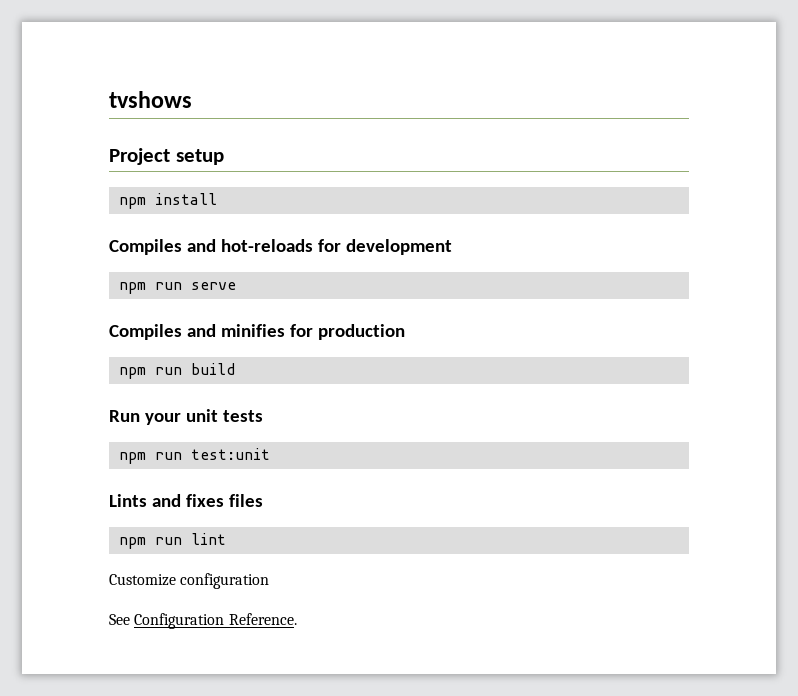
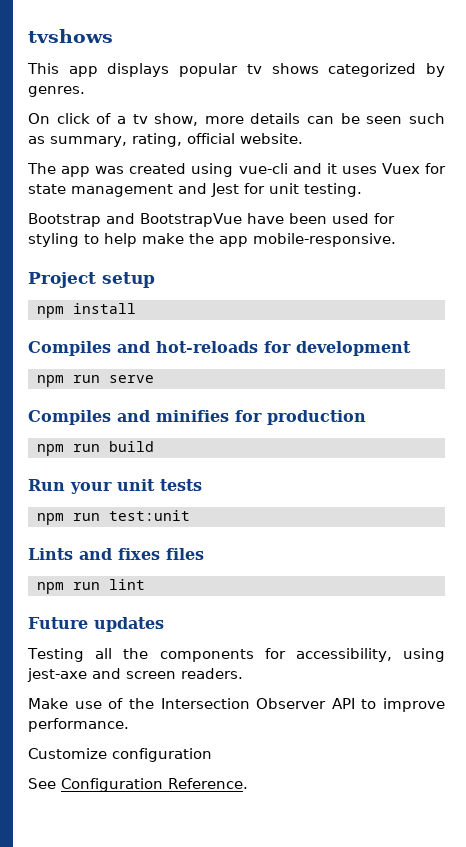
(192, 99) none -> [27,63,446,77] [28,86,85,97] [28,113,445,126] [28,133,303,147] [27,163,446,177] [28,183,362,197] [28,213,395,227] [28,233,396,247] // This app displays popular tv shows categorized by genres. // On click of a tv show, more details can be seen such as summary, rating, official website. // The app was created using vue-cli and it uses Vuex for state management and Jest for unit testing. // Bootstrap and BootstrapVue have been used for styling to help make the app mobile-responsive.
(226, 539) none -> [28,617,164,632] [27,648,445,662] [27,668,243,682] [28,698,445,712] [28,718,129,732] // Future updates // Testing all the components for accessibility, using jest-axe and screen readers. // Make use of the Intersection Observer API to improve performance.

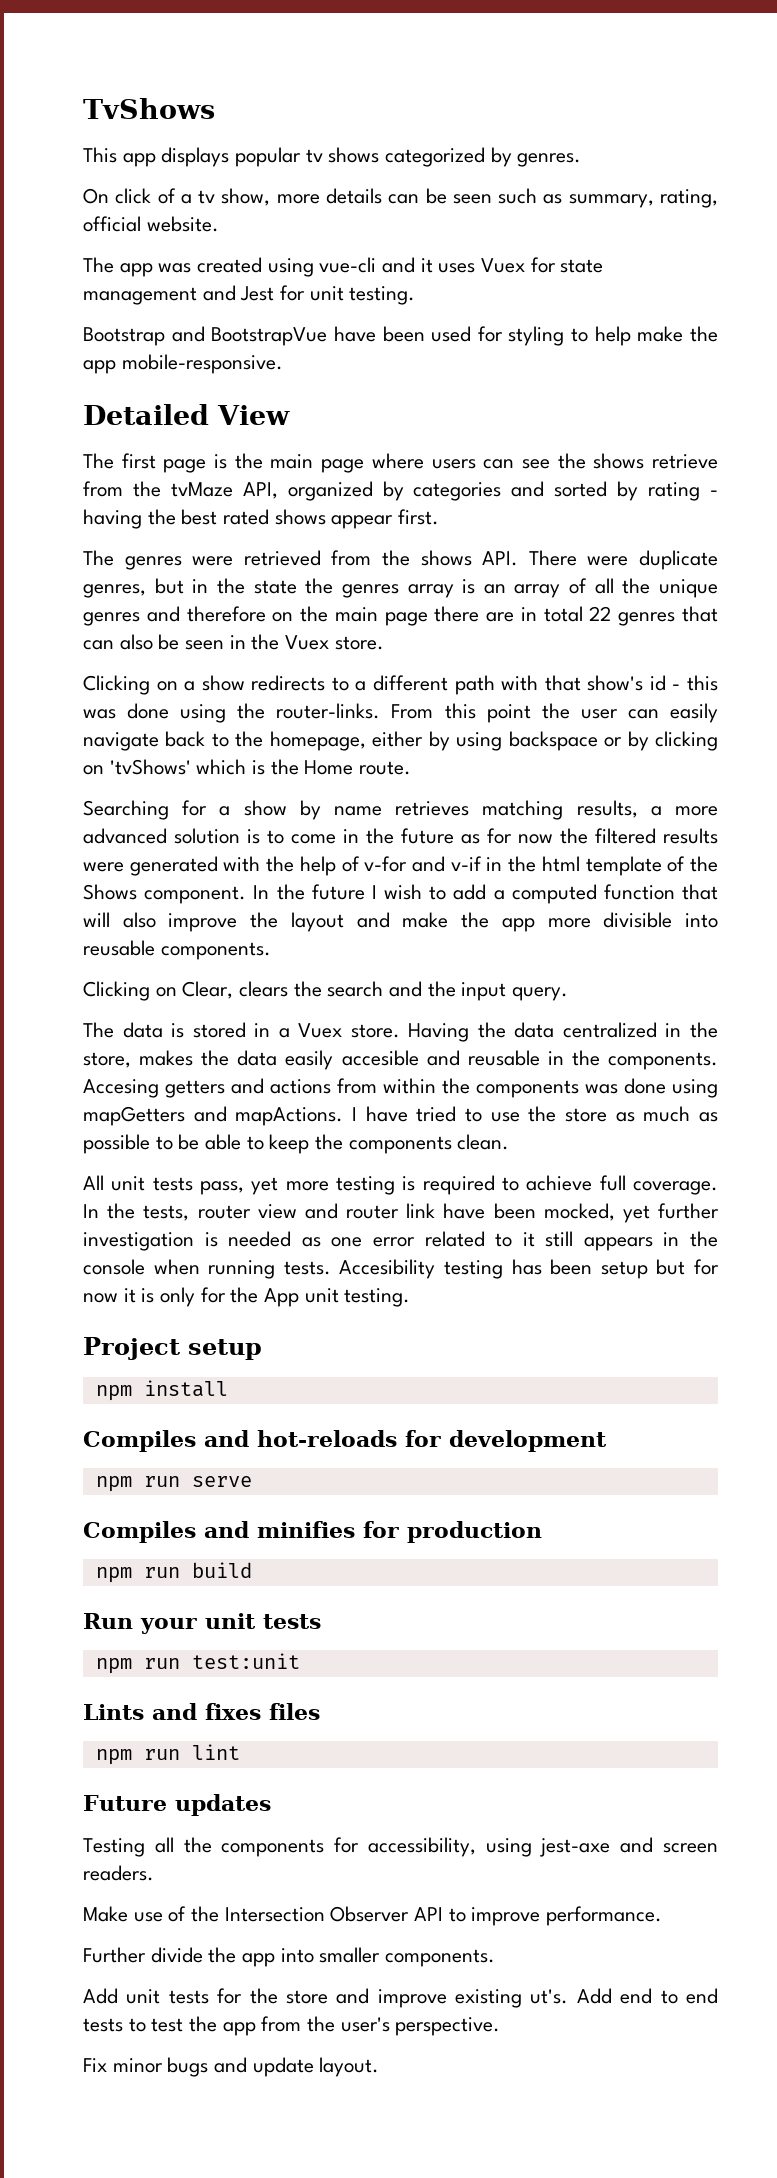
[28,29,113,43] tvshows -> [83,98,215,119] TvShows
(396, 240) none -> [83,404,290,425] [83,453,718,473] [83,481,718,501] [83,509,440,529] [83,550,719,570] [83,578,718,598] [83,606,718,626] [83,634,384,650] [83,675,718,695] [83,703,718,723] [83,731,719,751] [83,759,412,775] [83,800,718,820] [83,828,718,844] [83,856,718,876] [83,884,718,904] [83,912,719,932] [83,940,271,960] [83,981,569,1001] [83,1022,718,1042] [83,1050,719,1070] [83,1078,718,1098] [83,1106,719,1126] [83,1134,510,1154] [83,1175,718,1195] [83,1203,719,1223] [83,1231,718,1251] [83,1259,720,1279] [83,1287,411,1307] // Detailed View // The first page is the main page where users can see the shows retrieve from the tvMaze API, organized by categories and sorted by rating - having the best rated shows appear first. // The genres were retrieved from the shows API. There were duplicate genres, but in the state the genres array is an array of all the unique genres and therefore on the main page there are in total 22 genres that can also be seen in the Vuex store. // Clicking on a show redirects to a different path with that show's id - this was done using the router-links. From this point the user can easily navigate back to the homepage, either by using backspace or by clicking on 'tvShows' which is the Home route. // Searching for a show by name retrieves matching results, a more advanced solution is to come in the future as for now the filtered results were generated with the help of v-for and v-if in the html template of the Shows component. In the future I wish to add a computed function that will also improve the layout and make the app more divisible into reusable components. // Clicking on Clear, clears the search and the input query. // The data is stored in a Vuex store. Having the data centralized in the store, makes the data easily accesible and reusable in the components. Accesing getters and actions from within the components was done using mapGetters and mapActions. I have tried to use the store as much as possible to be able to keep the components clean. // All unit tests pass, yet more testing is required to achieve full coverage. In the tests, router view and router link have been mocked, yet further investigation is needed as one error related to it still appears in the console when running tests. Accesibility testing has been setup but for now it is only for the App unit testing.
[28,748,212,762] [28,778,248,792] Customize configuration // See Configuration Reference. -> [83,1947,496,1967] [83,1988,718,2008] [83,2016,501,2036] [83,2057,380,2077] Further divide the app into smaller components. // Add unit tests for the store and improve existing ut's. Add end to end tests to test the app from the user's perspective. // Fix minor bugs and update layout.

